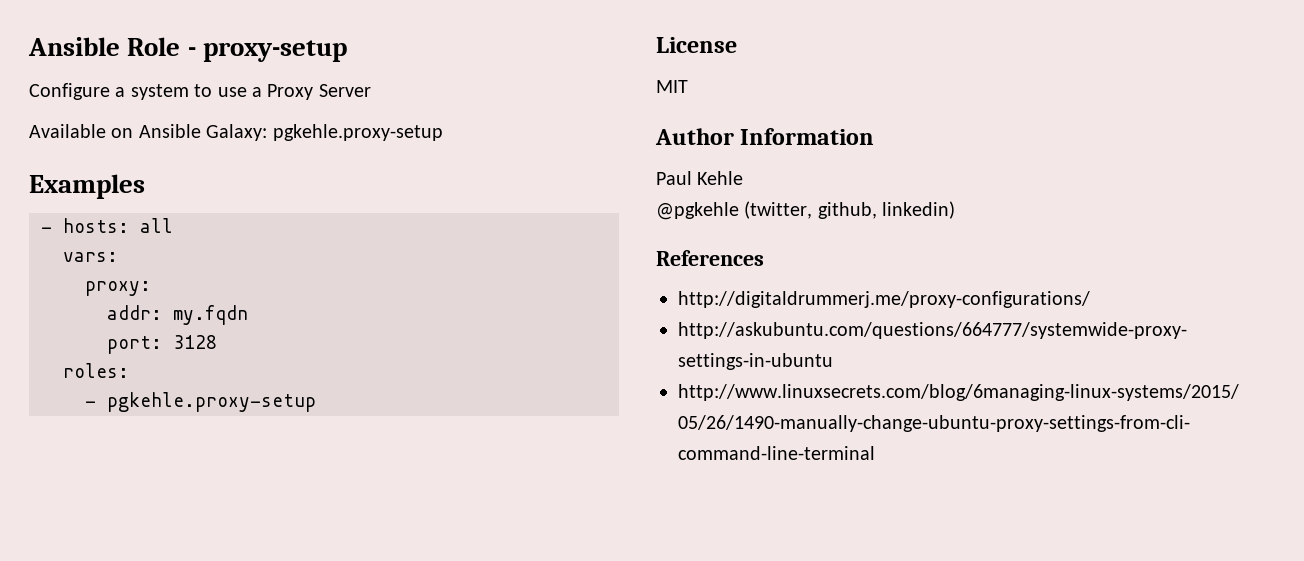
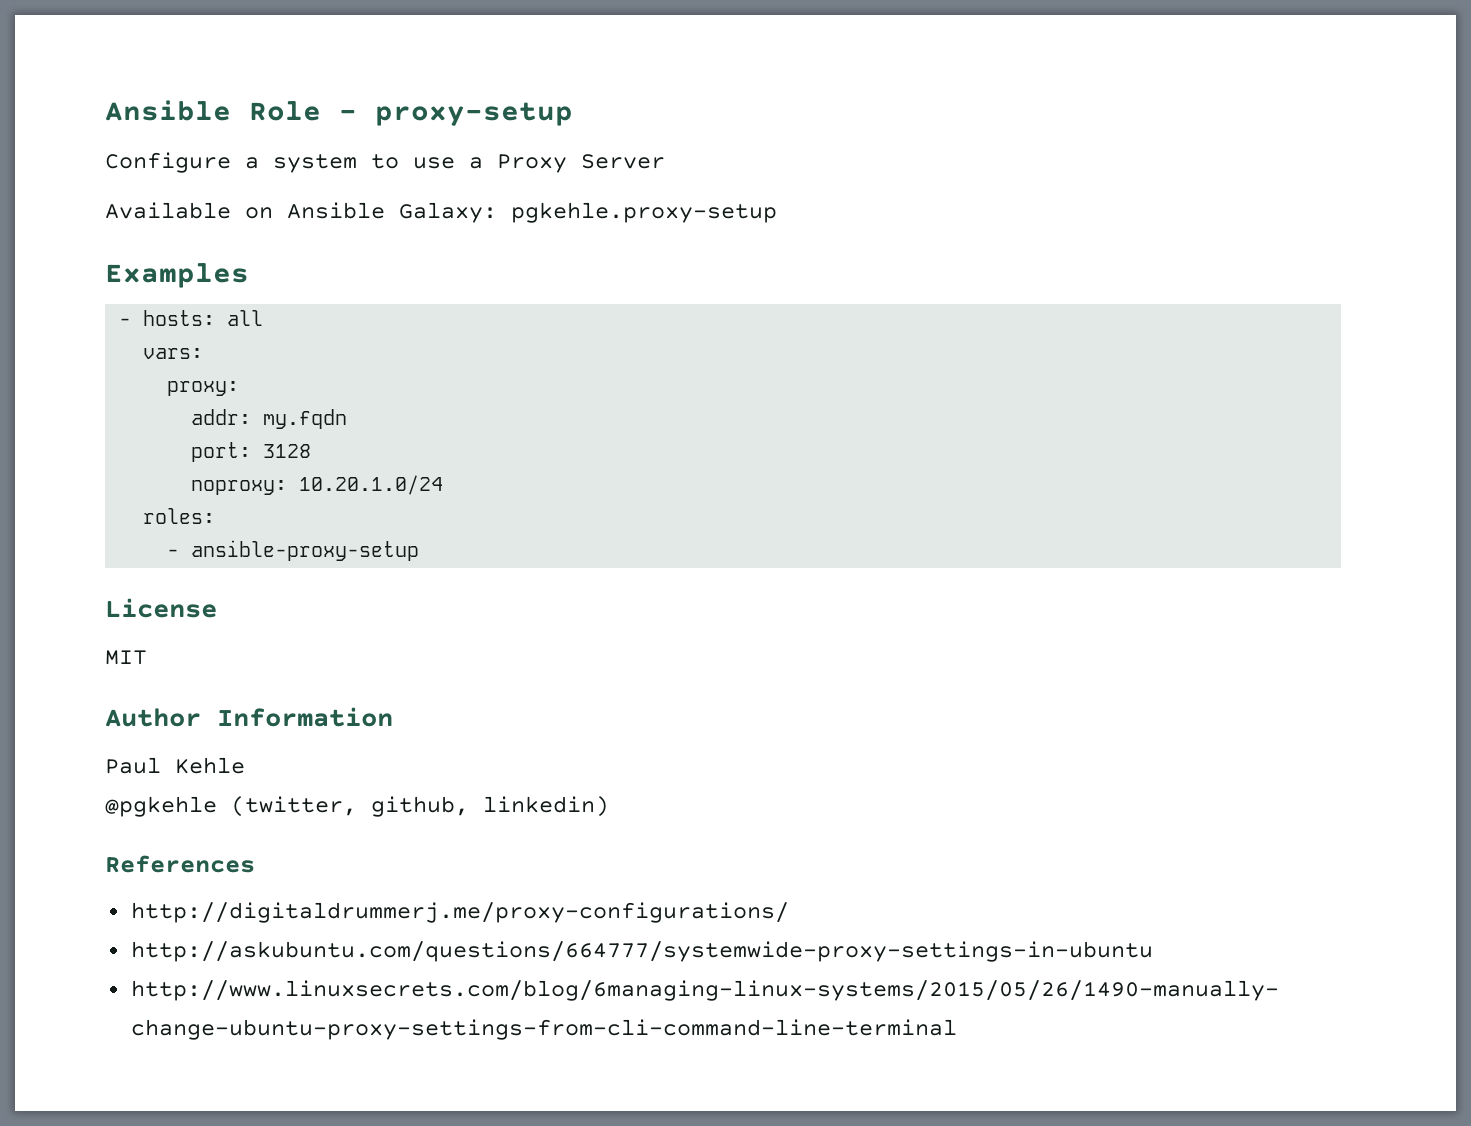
(217, 342) none -> [191,475,444,495] // noproxy: 10.20.1.0/24
[107,392,316,412] pgkehle.proxy-setup -> [191,540,420,561] ansible-proxy-setup

